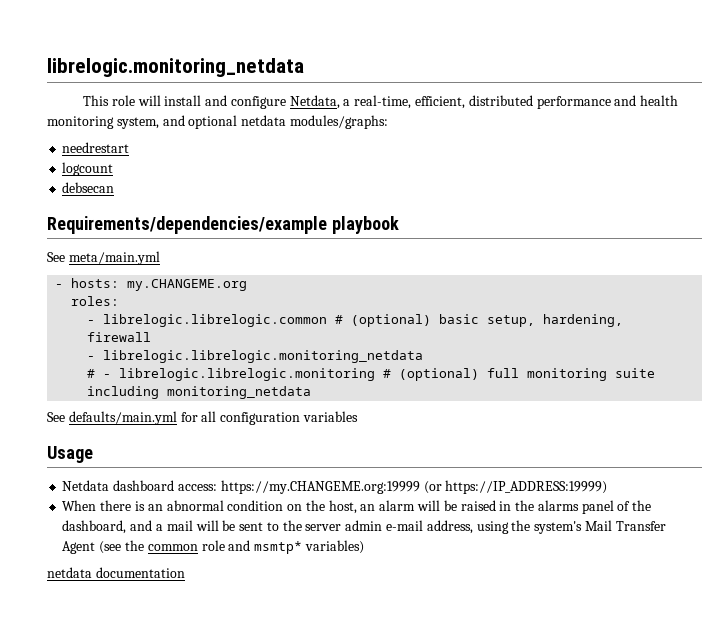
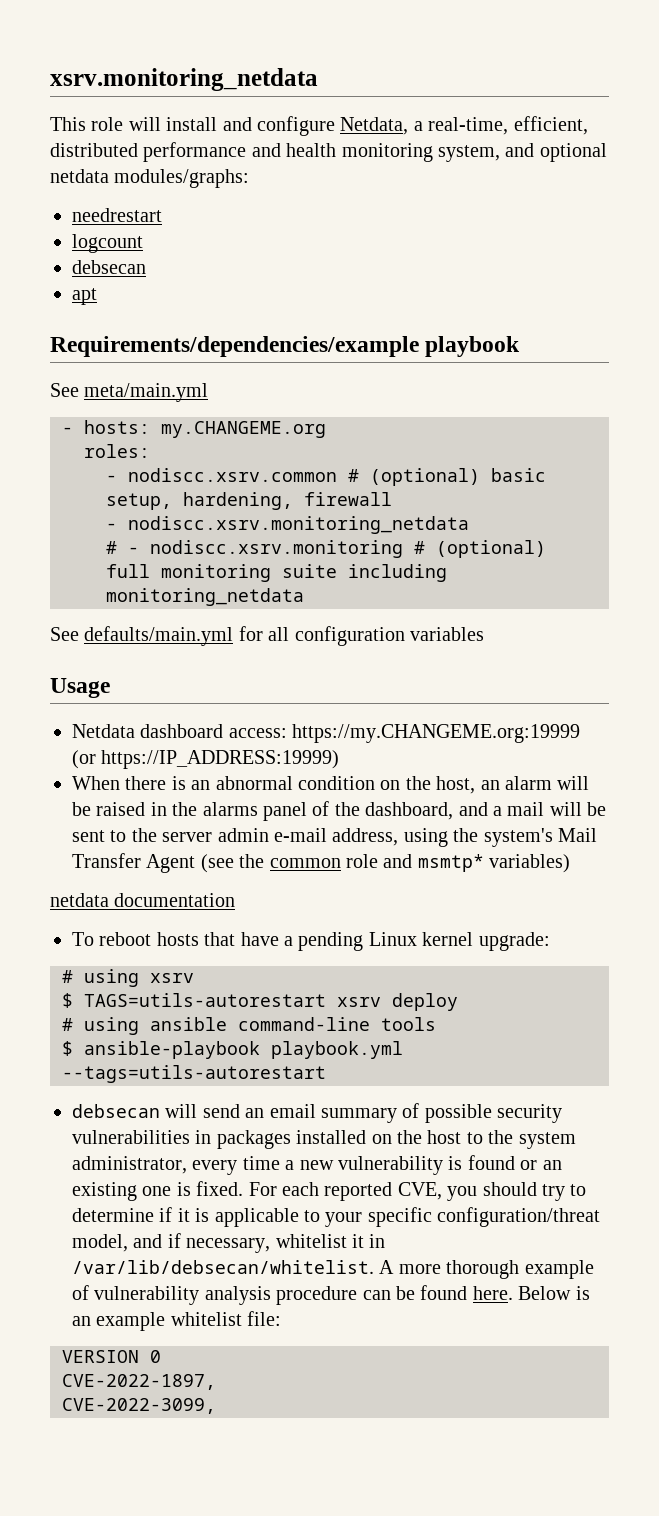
[47,58,304,77] librelogic.monitoring_netdata -> [50,68,318,91] xsrv.monitoring_netdata
(115, 187) none -> [72,288,97,305] // apt
[103,314,328,327] librelogic.librelogic.common -> [128,468,337,482] nodiscc.xsrv.common
[103,350,424,363] librelogic.librelogic.monitoring_netdata -> [128,516,469,534] nodiscc.xsrv.monitoring_netdata
[119,368,376,381] librelogic.librelogic.monitoring -> [150,540,403,558] nodiscc.xsrv.monitoring
(185, 572) none -> [72,932,550,951] [62,969,194,987] [62,993,458,1011] [62,1017,436,1035] [62,1041,403,1059] [62,1065,326,1083] [72,1103,563,1123] [72,1130,576,1149] [72,1155,562,1175] [72,1181,587,1201] [72,1207,601,1227] [72,1233,386,1253] [72,1260,594,1279] [72,1285,590,1305] [72,1311,282,1331] [62,1350,161,1363] [62,1374,216,1390] [62,1398,216,1414] // To reboot hosts that have a pending Linux kernel upgrade: // # using xsrv // $ TAGS=utils-autorestart xsrv deploy // # using ansible command-line tools // $ ansible-playbook playbook.yml --tags=utils-autorestart // debsecan will send an email summary of possible security vulnerabilities in packages installed on the host to the system administrator, every time a new vulnerability is found or an existing one is fixed. For each reported CVE, you should try to determine if it is applicable to your specific configuration/threat model, and if necessary, whitelist it in /var/lib/debsecan/whitelist. A more thorough example of vulnerability analysis procedure can be found here. Below is an example whitelist file: // VERSION 0 // CVE-2022-1897, // CVE-2022-3099,

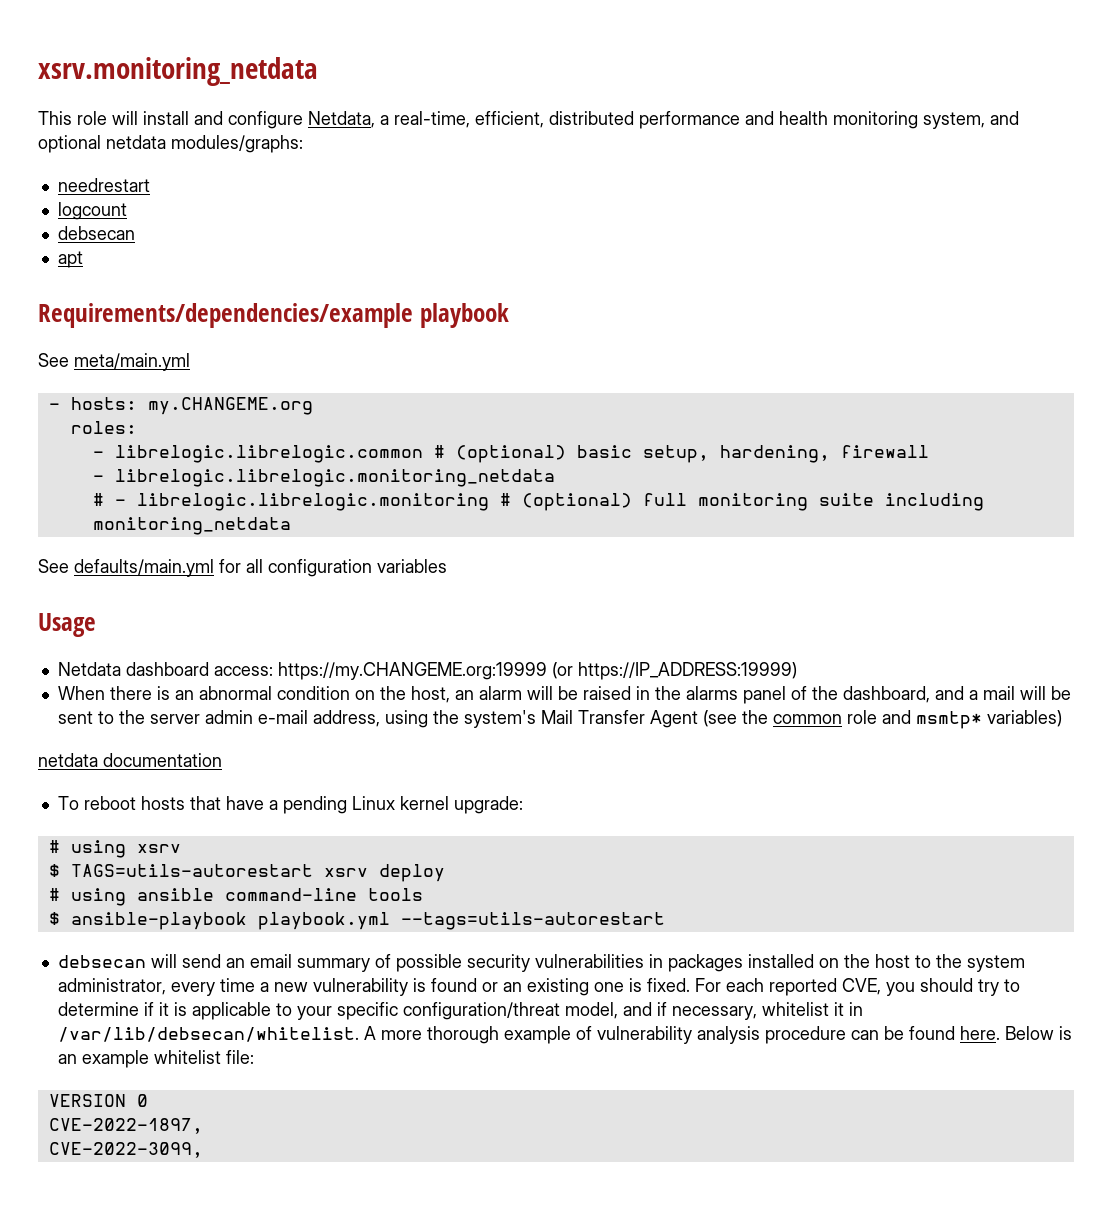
[128,468,337,482] nodiscc.xsrv.common -> [114,445,423,463] librelogic.librelogic.common
[128,516,469,534] nodiscc.xsrv.monitoring_netdata -> [114,469,555,487] librelogic.librelogic.monitoring_netdata
[150,540,403,558] nodiscc.xsrv.monitoring -> [136,493,489,511] librelogic.librelogic.monitoring

